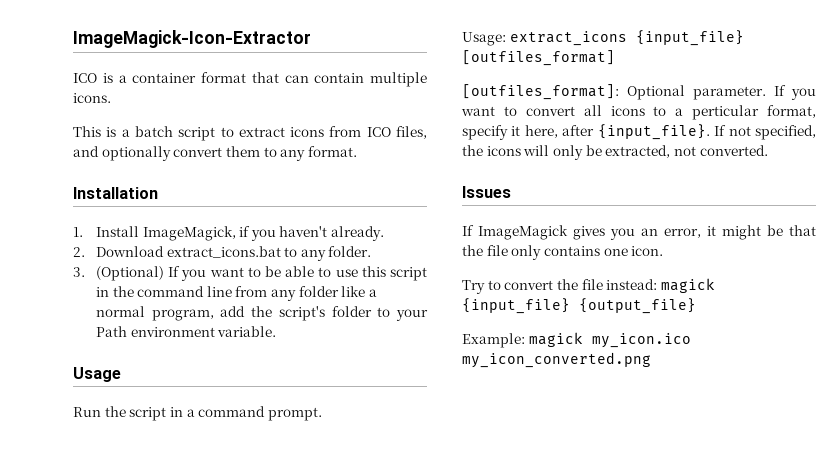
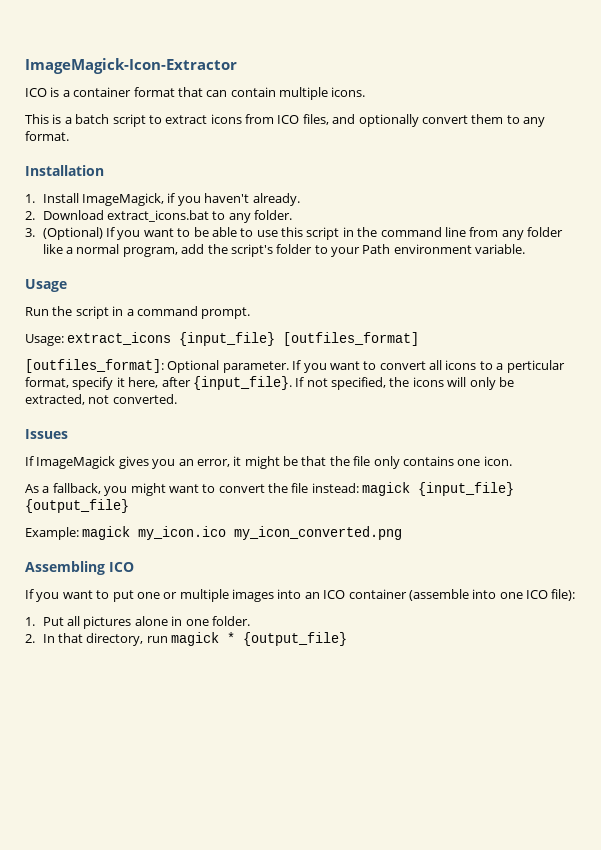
[462,280,485,294] Try -> [25,483,199,496] As a fallback, you might want
(651, 360) none -> [25,561,134,575] [25,589,576,602] [25,616,250,629] [25,632,348,646] // Assembling ICO // If you want to put one or multiple images into an ICO container (assemble into one ICO file): // 1. Put all pictures alone in one folder. // 2. In that directory, run magick * {output_file}

